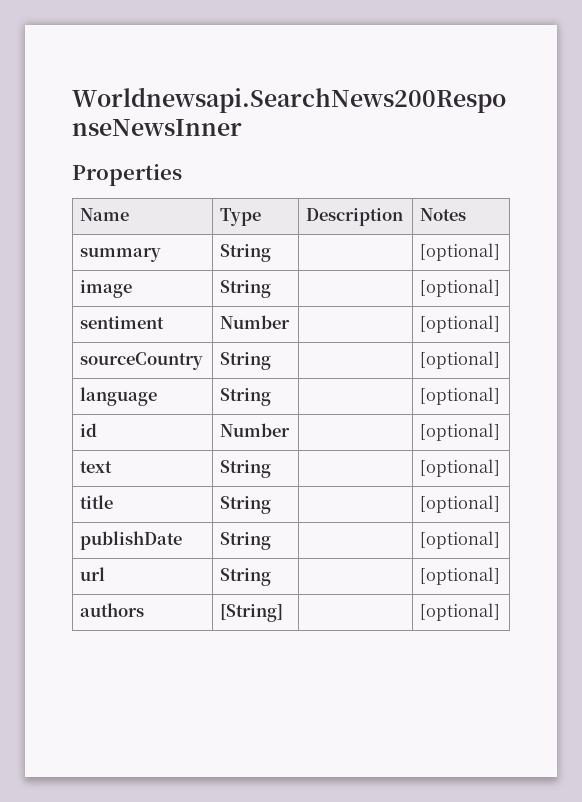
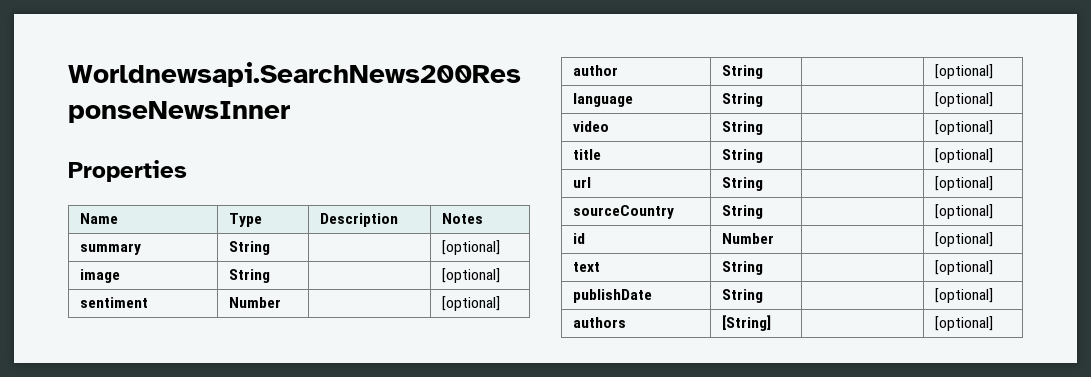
[79,352,203,370] sourceCountry -> [573,65,619,76] author
(500, 396) none -> [573,121,610,132] [722,121,764,135] [935,120,994,135] [573,149,602,160] [722,149,764,163] [935,148,994,163] [573,177,592,188] [722,177,764,191] [935,176,994,191] [573,205,675,219] [722,205,764,219] [935,204,994,219] // video | String | | [optional] // title | String | | [optional] // url | String | | [optional] // sourceCountry | String | | [optional]
[79,495,113,509] [219,496,271,514] [419,495,500,513] // title | String | | [optional] -> (994, 267) none
[79,567,105,581] [219,568,271,586] [419,567,500,585] // url | String | | [optional] -> (994, 295) none

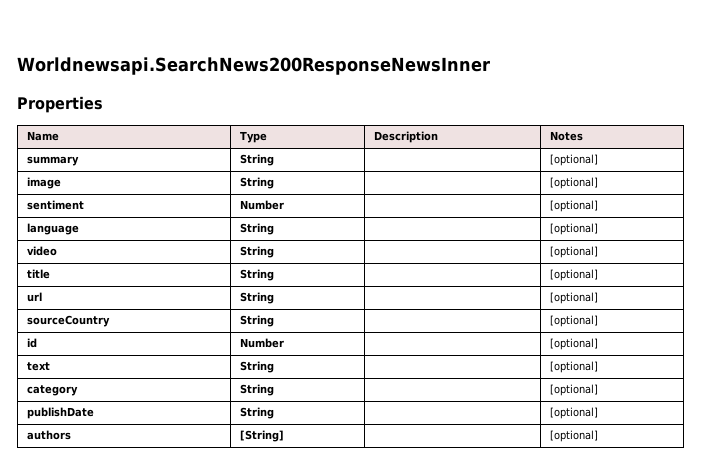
[573,65,619,76] [722,65,764,79] [935,64,994,79] // author | String | | [optional] -> (598, 206) none
(994, 267) none -> [26,385,78,396] [239,384,274,396] [549,384,598,396] // category | String | | [optional]

